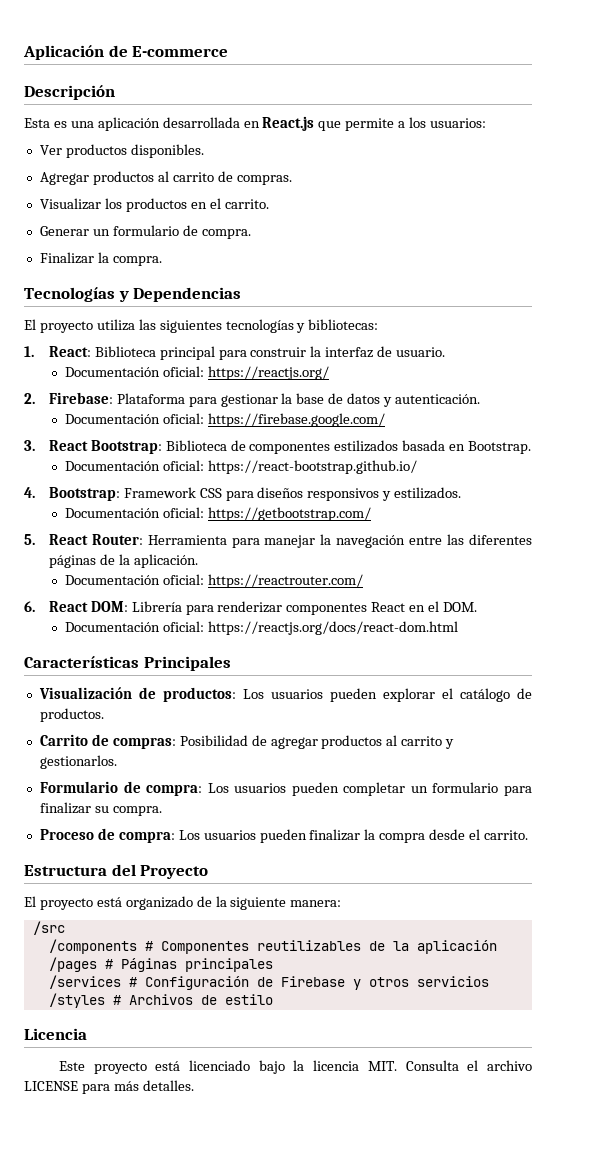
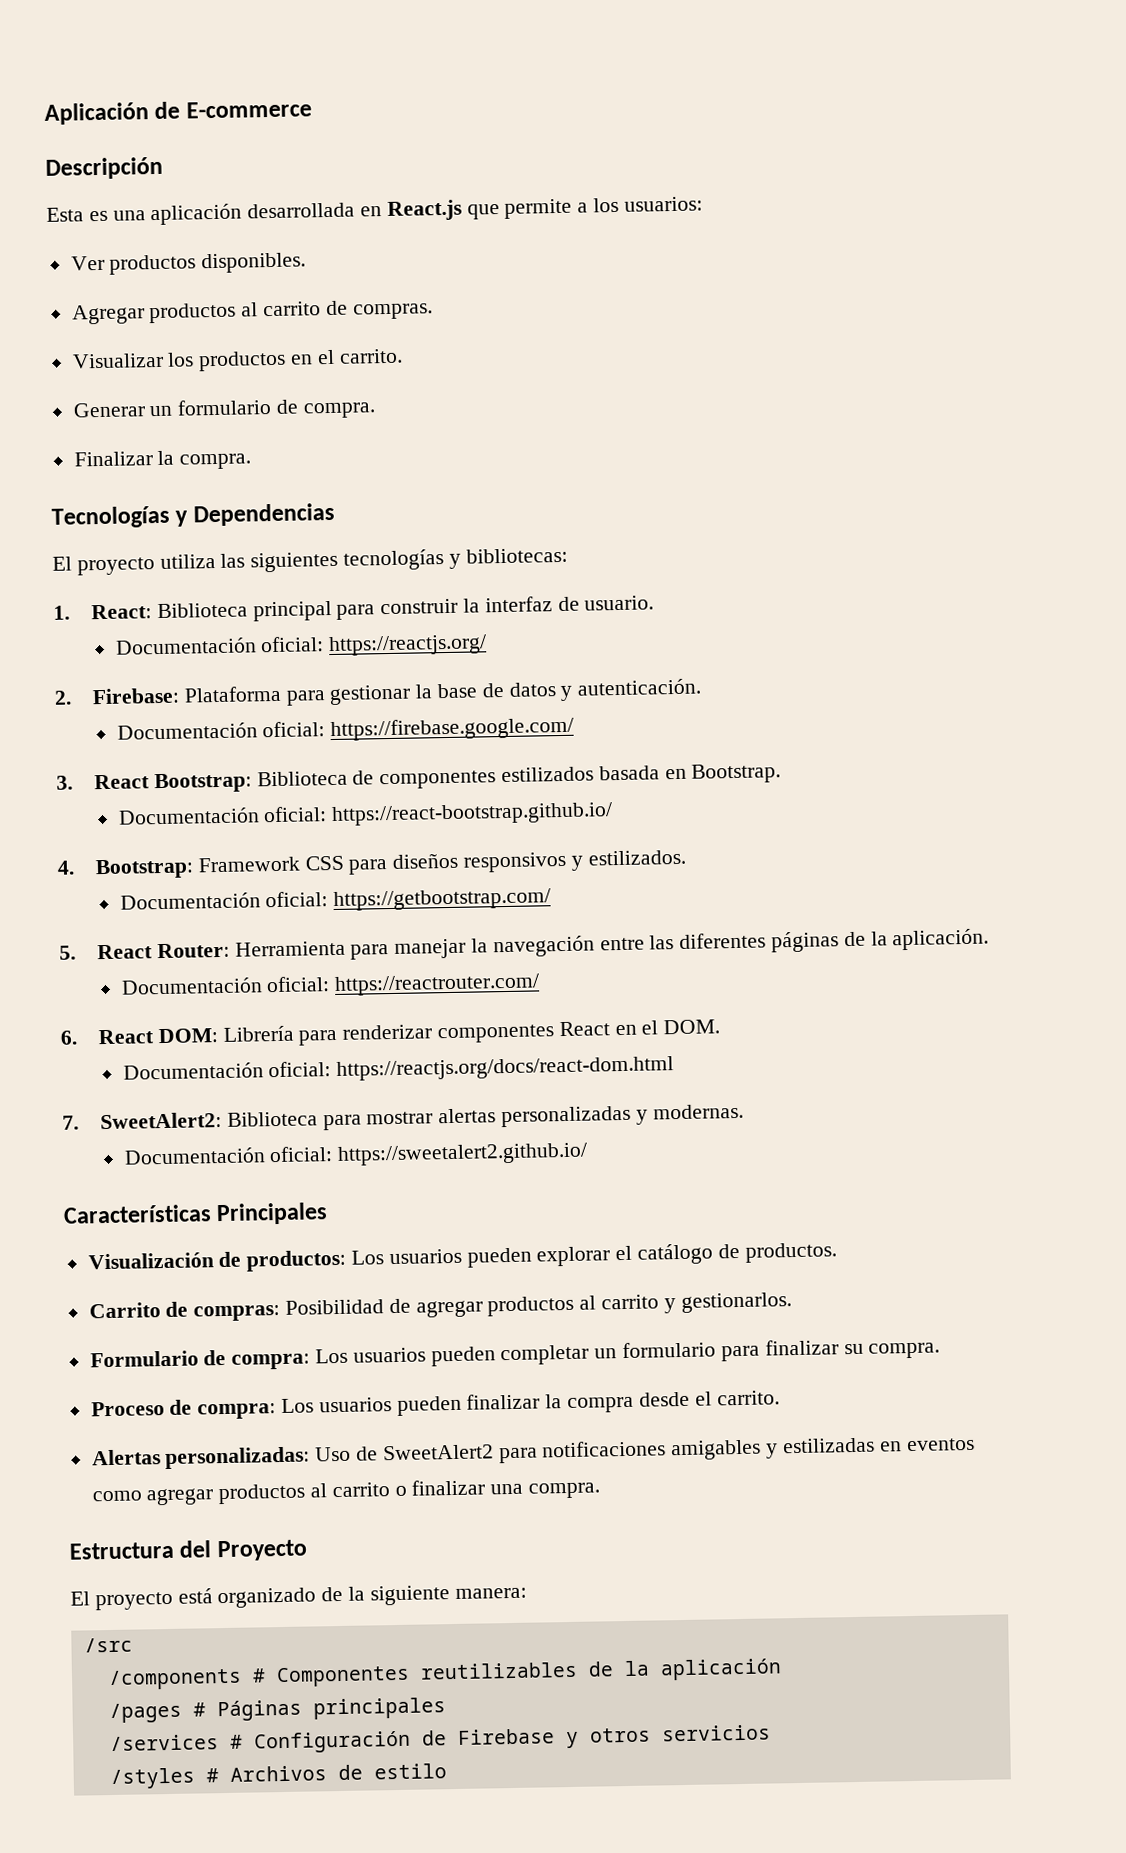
(458, 628) none -> [62,1103,744,1131] [123,1142,589,1166] // 7. SweetAlert2: Biblioteca para mostrar alertas personalizadas y modernas. // Documentación oficial: https://sweetalert2.github.io/
(529, 835) none -> [91,1437,975,1470] [91,1479,601,1506] // Alertas personalizadas: Uso de SweetAlert2 para notificaciones amigables y estilizadas en eventos como agregar productos al carrito o finalizar una compra.
[24,1028,87,1040] [58,1060,533,1074] [24,1080,194,1094] // Licencia // Este proyecto está licenciado bajo la licencia MIT. Consulta el archivo LICENSE para más detalles. -> (447, 1771) none

